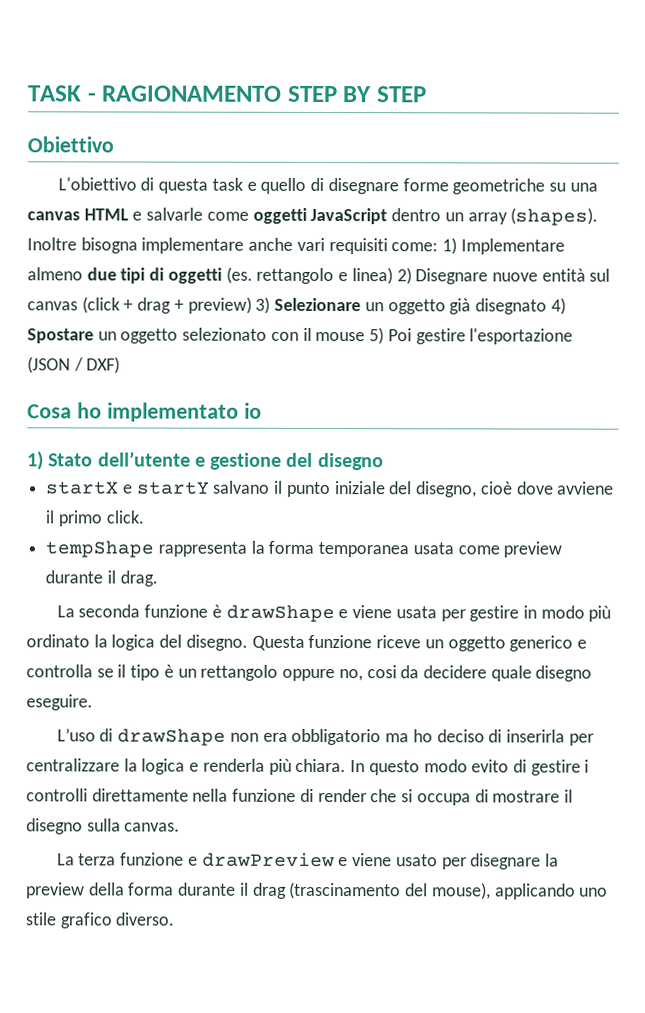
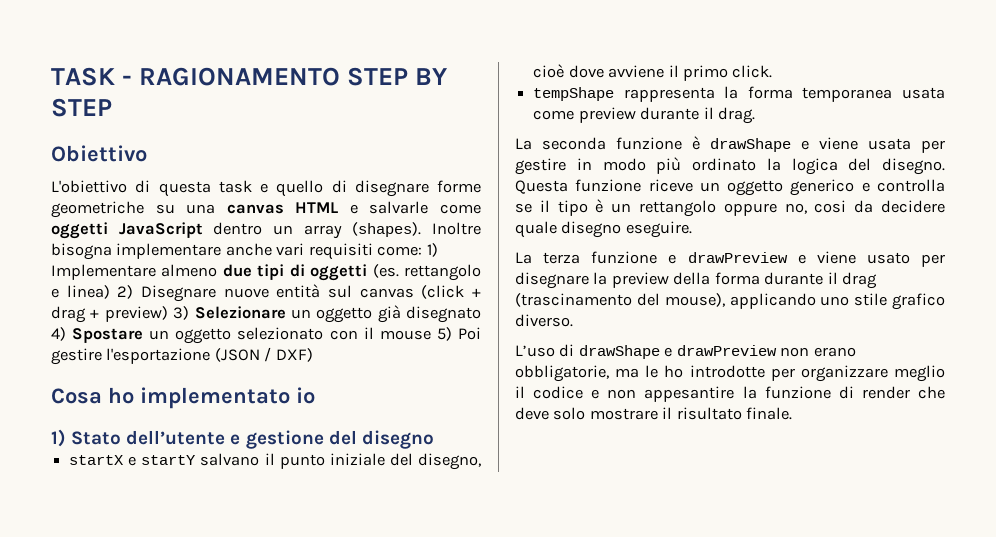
[56,728,594,746] [26,758,590,776] [26,788,573,806] [26,818,181,835] // L’uso di drawShape non era obbligatorio ma ho deciso di inserirla per centralizzare la logica e renderla più chiara. In questo modo evito di gestire i controlli direttamente nella funzione di render che si occupa di mostrare il disegno sulla canvas. -> (692, 229) none
(176, 919) none -> [515,344,856,359] [515,365,945,382] [515,386,945,402] [515,407,793,420] // L’uso di drawShape e drawPreview non erano obbligatorie, ma le ho introdotte per organizzare meglio il codice e non appesantire la funzione di render che deve solo mostrare il risultato finale.

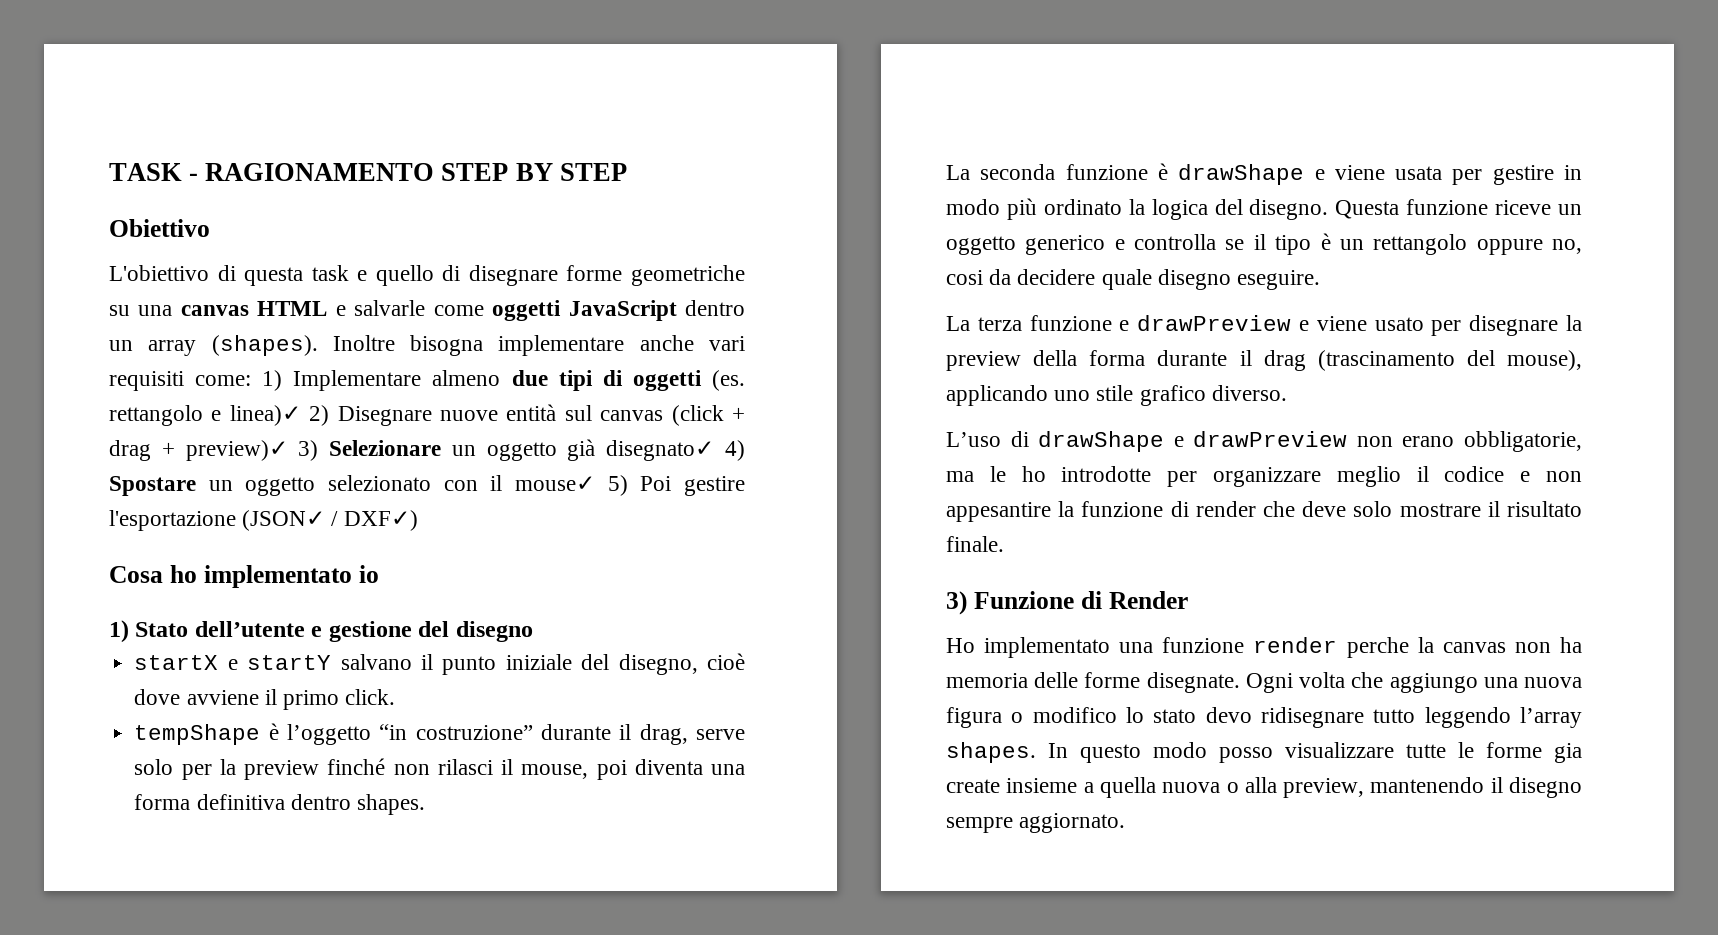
[66,285,110,299] linea) -> [229,405,301,426] linea)✓
[104,306,168,322] preview) -> [185,440,288,461] preview)✓
[406,306,481,323] disegnato -> [606,440,715,461] disegnato✓
[379,330,431,340] mouse -> [515,476,595,491] mouse✓
[214,347,313,362] (JSON / DXF) -> [242,510,418,531] (JSON✓ / DXF✓)
[623,86,945,102] [533,107,755,124] rappresenta la forma temporanea usata come preview durante il drag. -> [268,723,745,745] [134,758,745,780] [134,794,425,815] è l’oggetto “in costruzione” durante il drag, serve solo per la preview finché non rilasci il mouse, poi diventa una forma definitiva dentro shapes.
(793, 413) none -> [946,591,1188,615] [946,637,1582,658] [946,672,1582,693] [946,707,1582,728] [946,742,1582,763] [946,777,1582,798] [946,813,1126,833] // 3) Funzione di Render // Ho implementato una funzione render perche la canvas non ha memoria delle forme disegnate. Ogni volta che aggiungo una nuova figura o modifico lo stato devo ridisegnare tutto leggendo l’array shapes. In questo modo posso visualizzare tutte le forme gia create insieme a quella nuova o alla preview, mantenendo il disegno sempre aggiornato.

